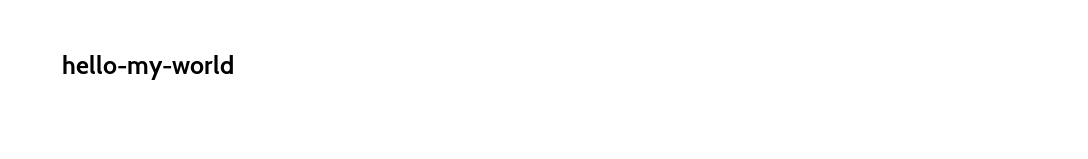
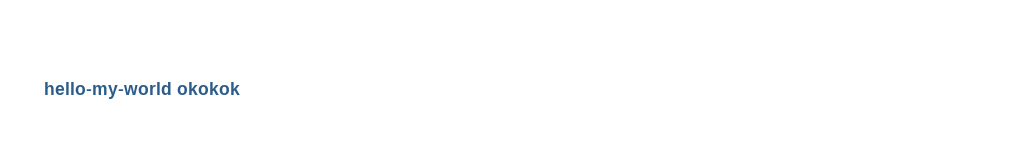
(234, 67) none -> [177,82,240,95] okokok

